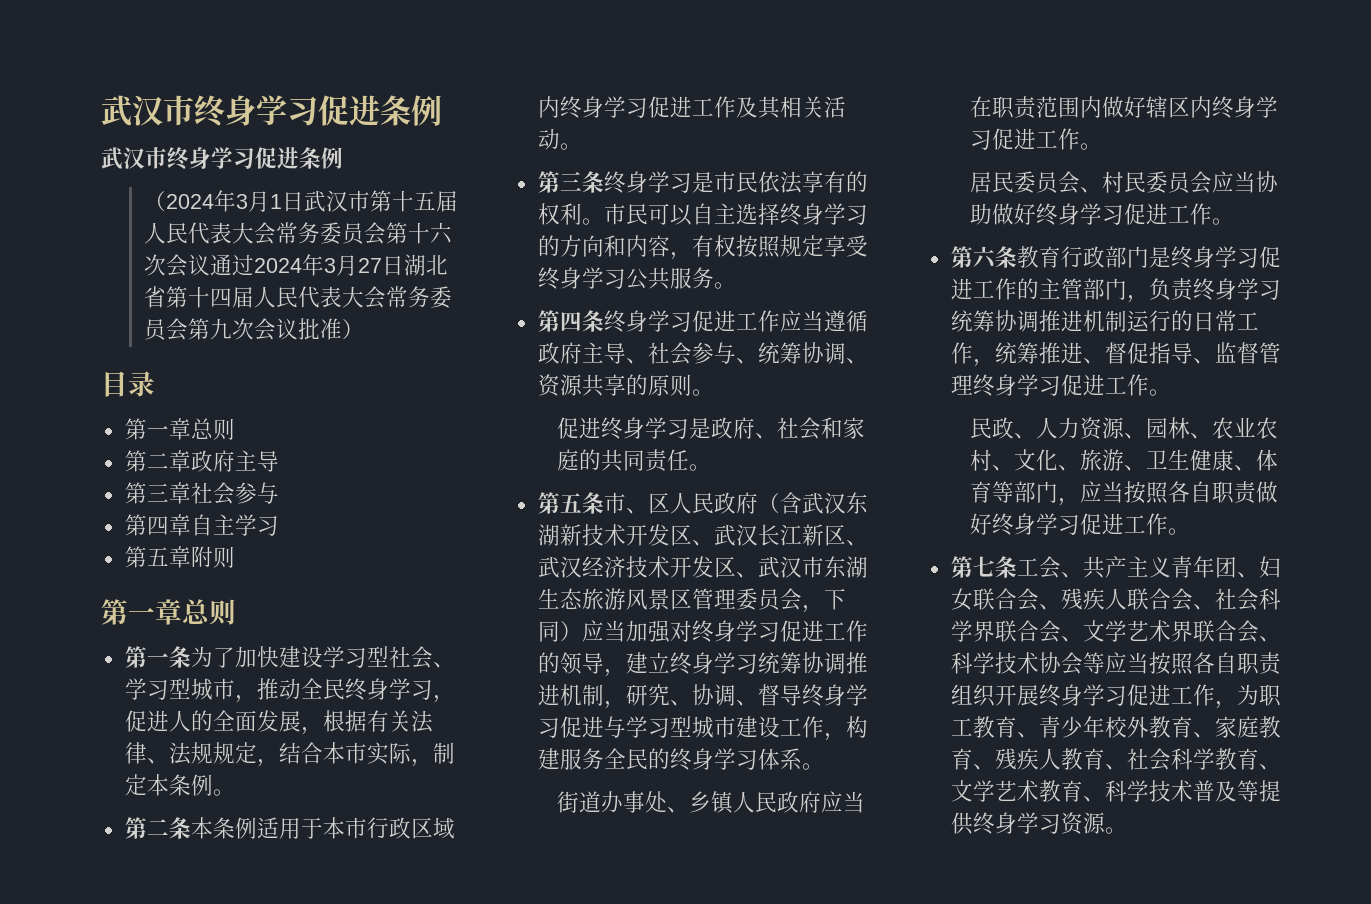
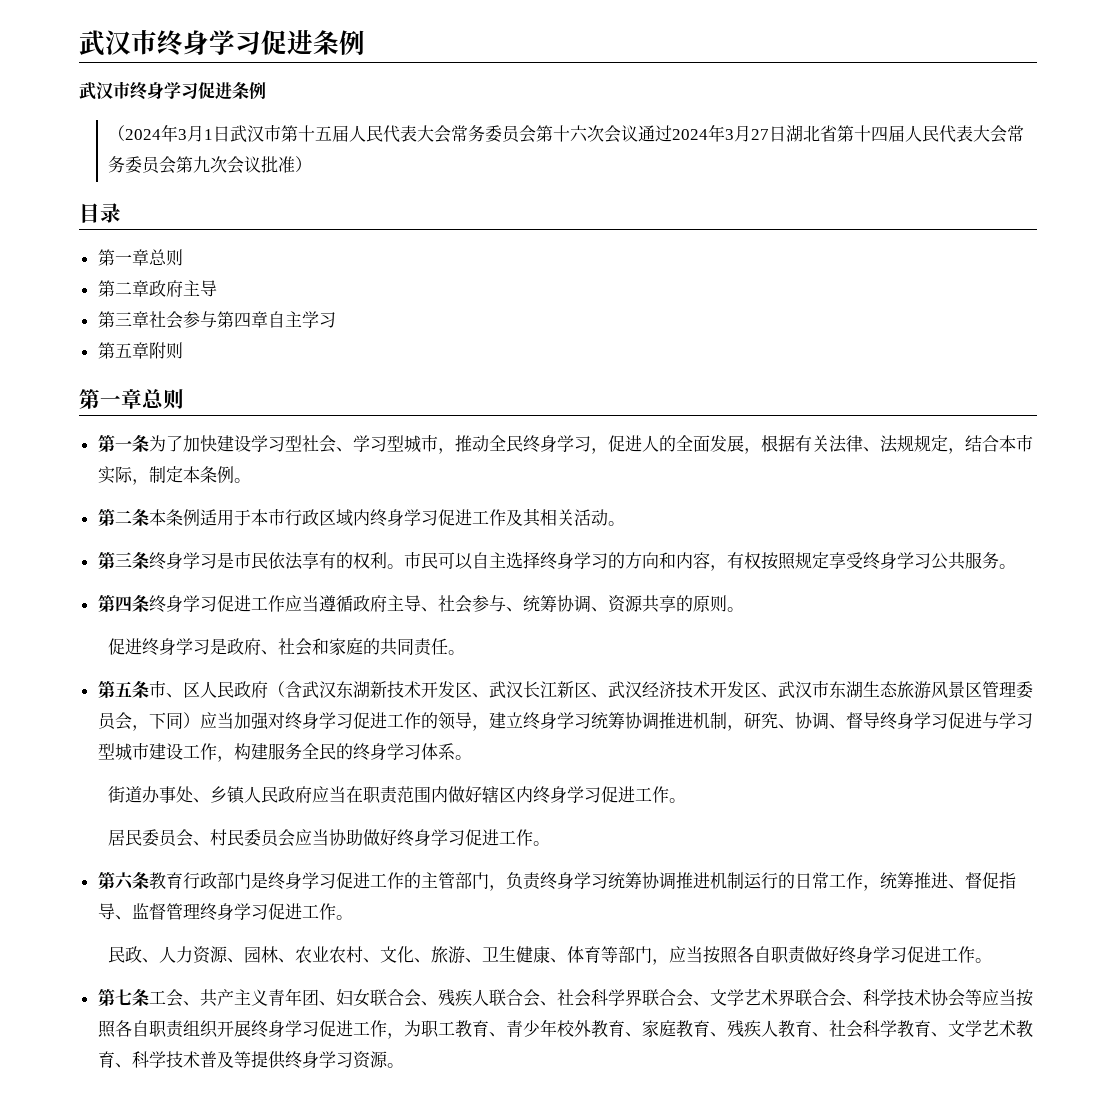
(279, 493) // -> (217, 319) none

